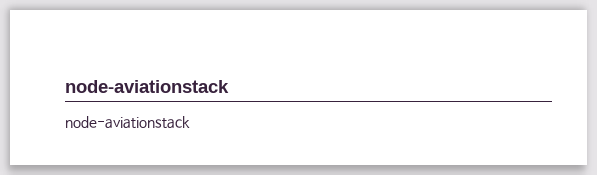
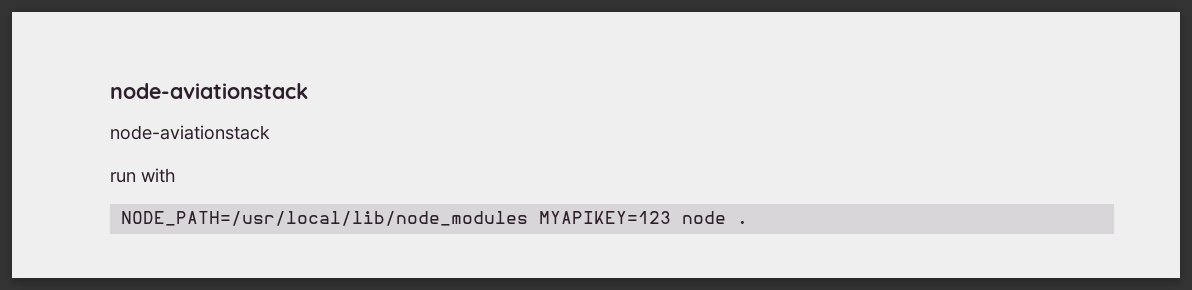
(190, 122) none -> [110,168,175,183] [121,211,749,226] // run with // NODE_PATH=/usr/local/lib/node_modules MYAPIKEY=123 node .

